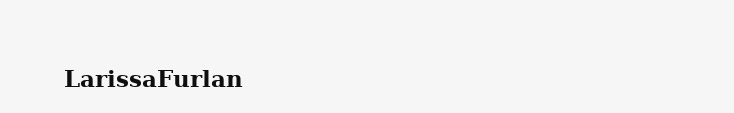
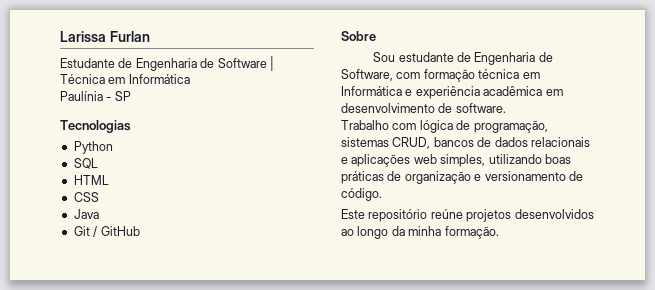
[64,70,243,87] LarissaFurlan -> [60,31,150,42] [60,56,274,71] [60,74,190,84] [60,91,131,101] [60,120,131,133] [73,141,113,154] [73,158,98,169] [73,175,109,185] [73,192,99,202] [73,209,99,219] [73,226,140,237] [341,31,376,41] [373,52,553,65] [341,69,540,82] [341,86,563,99] [341,103,506,113] [341,120,548,133] [341,137,590,149] [341,154,571,167] [341,171,583,184] [341,188,382,201] [341,209,594,222] [341,226,499,239] Larissa Furlan // Estudante de Engenharia de Software | Técnica em Informática // Paulínia - SP // Tecnologias // Python // SQL // HTML // CSS // Java // Git / GitHub // Sobre // Sou estudante de Engenharia de Software, com formação técnica em Informática e experiência acadêmica em desenvolvimento de software. // Trabalho com lógica de programação, sistemas CRUD, bancos de dados relacionais e aplicações web simples, utilizando boas práticas de organização e versionamento de código. // Este repositório reúne projetos desenvolvidos ao longo da minha formação.

